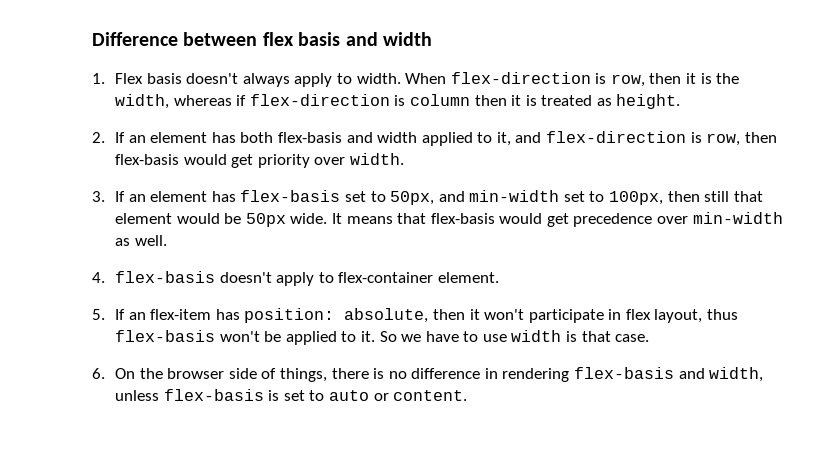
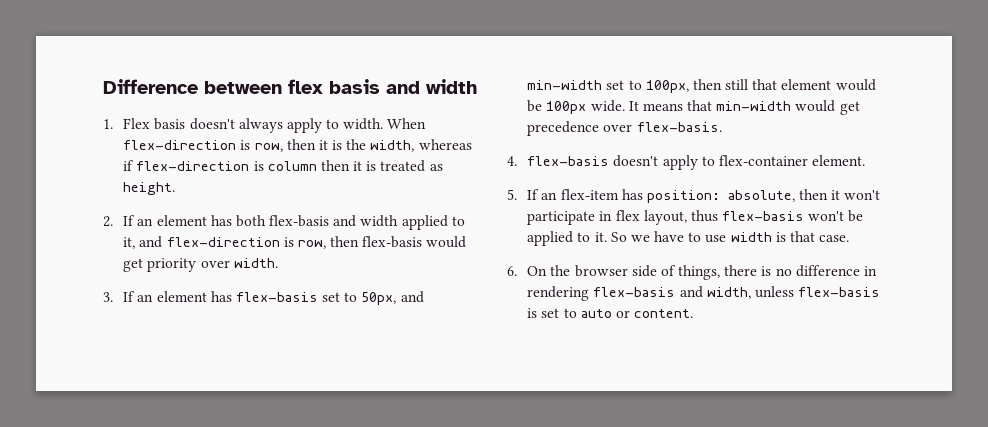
[245,213,286,227] 50px -> [546,101,587,114] 100px
[430,213,495,224] flex-basis -> [716,101,792,111] min-width
[692,212,783,224] [114,235,167,246] min-width as well. -> [636,122,722,132] flex-basis.

